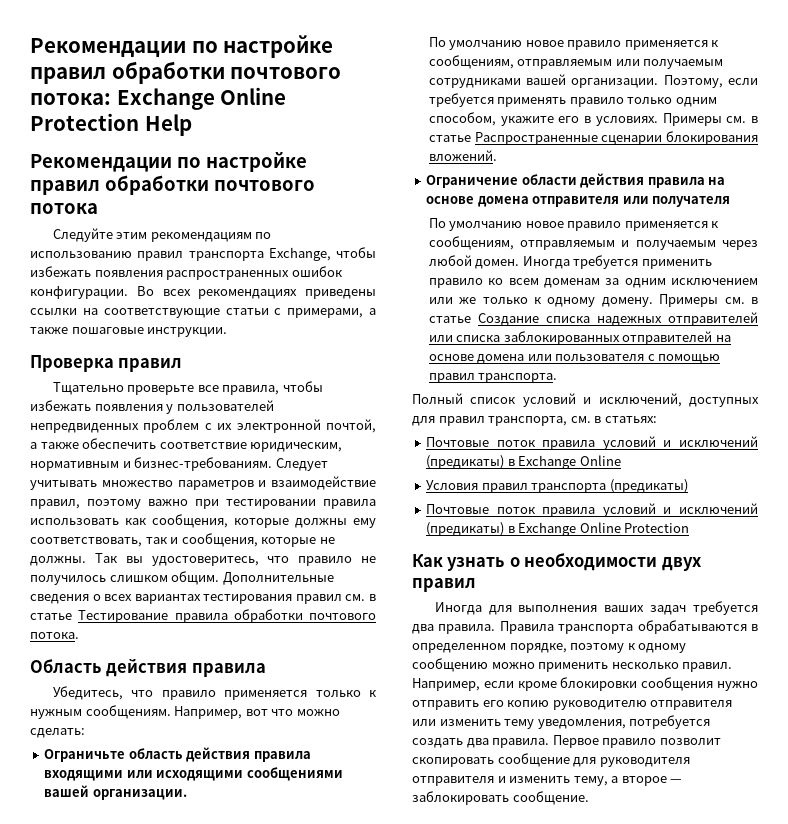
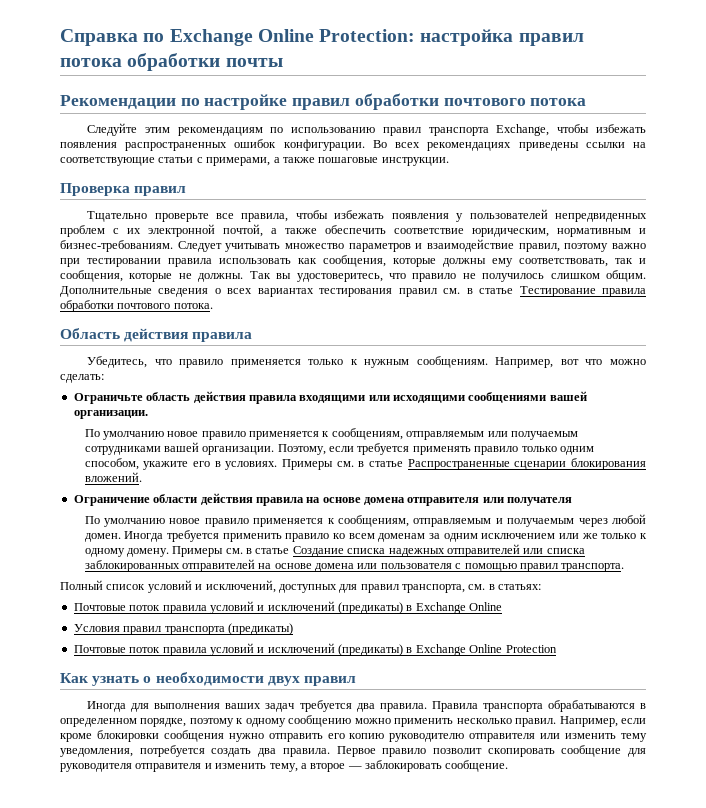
[30,35,334,58] [30,61,342,84] [30,87,287,110] [30,113,192,136] Рекомендации по настройке правил обработки почтового потока: Exchange Online Protection Help -> [60,29,584,46] [60,53,283,71] Справка по Exchange Online Protection: настройка правил потока обработки почты

